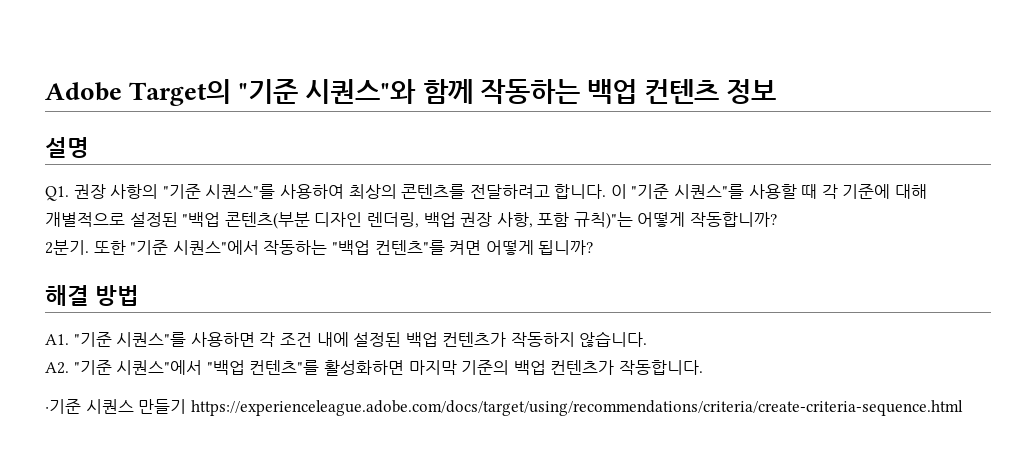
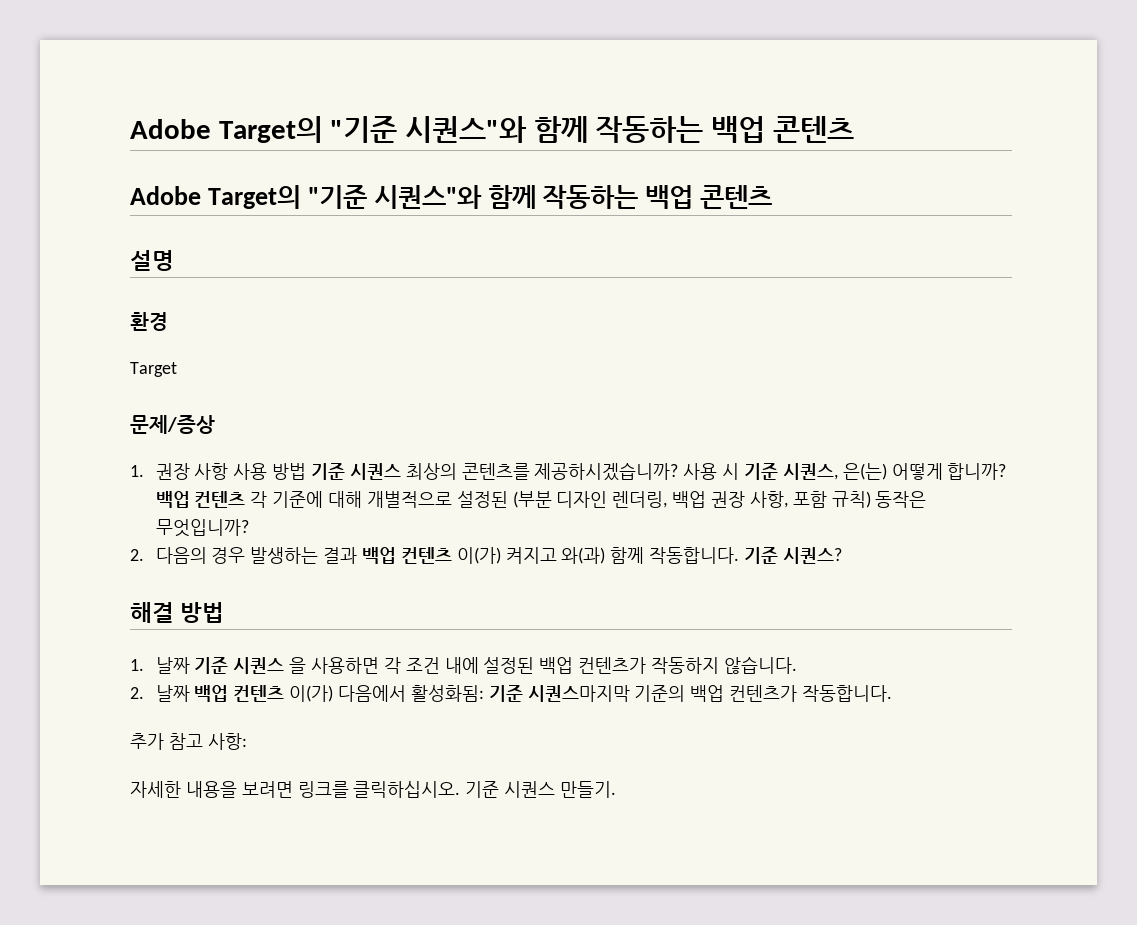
[45,79,777,106] [45,137,89,158] [45,184,818,201] Adobe Target의 "기준 시퀀스"와 함께 작동하는 백업 컨텐츠 정보 // 설명 // Q1. 권장 사항의 "기준 시퀀스"를 사용하여 최상의 콘텐츠를 전달하려고 합니다. 이 "기준 시퀀스"를 사용할 때 -> [130,116,854,143] [130,185,773,209] [130,250,174,271] [130,312,168,331] [130,362,177,377] [130,415,215,434] [130,462,1007,481] [155,491,246,508] Adobe Target의 "기준 시퀀스"와 함께 작동하는 백업 콘텐츠 // Adobe Target의 "기준 시퀀스"와 함께 작동하는 백업 콘텐츠 // 설명 // 환경 // Target // 문제/증상 // 1. 권장 사항 사용 방법 기준 시퀀스 최상의 콘텐츠를 제공하시겠습니까? 사용 시 기준 시퀀스, 은(는) 어떻게 합니까? 백업 컨텐츠
[182,212,310,229] "백업 콘텐츠(부분 -> [512,491,552,508] (부분
[573,212,778,229] [45,240,594,255] [45,285,140,306] [45,332,187,347] 규칙)"는 어떻게 작동합니까? // 2분기. 또한 "기준 시퀀스"에서 작동하는 "백업 컨텐츠"를 켜면 어떻게 됩니까? // 해결 방법 // A1. "기준 시퀀스"를 -> [831,491,927,508] [155,519,249,537] [130,547,842,564] [130,602,225,623] [130,657,307,674] 규칙) 동작은 무엇입니까? // 2. 다음의 경우 발생하는 결과 백업 컨텐츠 이(가) 켜지고 와(과) 함께 작동합니다. 기준 시퀀스? // 해결 방법 // 1. 날짜 기준 시퀀스 을
[45,360,703,376] [45,399,963,416] A2. "기준 시퀀스"에서 "백업 컨텐츠"를 활성화하면 마지막 기준의 백업 컨텐츠가 작동합니다. // ·기준 시퀀스 만들기 https://experienceleague.adobe.com/docs/target/using/recommendations/criteria/create-criteria-sequence.html -> [130,685,893,702] [130,733,247,750] [130,781,617,798] 2. 날짜 백업 컨텐츠 이(가) 다음에서 활성화됨: 기준 시퀀스마지막 기준의 백업 컨텐츠가 작동합니다. // 추가 참고 사항: // 자세한 내용을 보려면 링크를 클릭하십시오. 기준 시퀀스 만들기.

